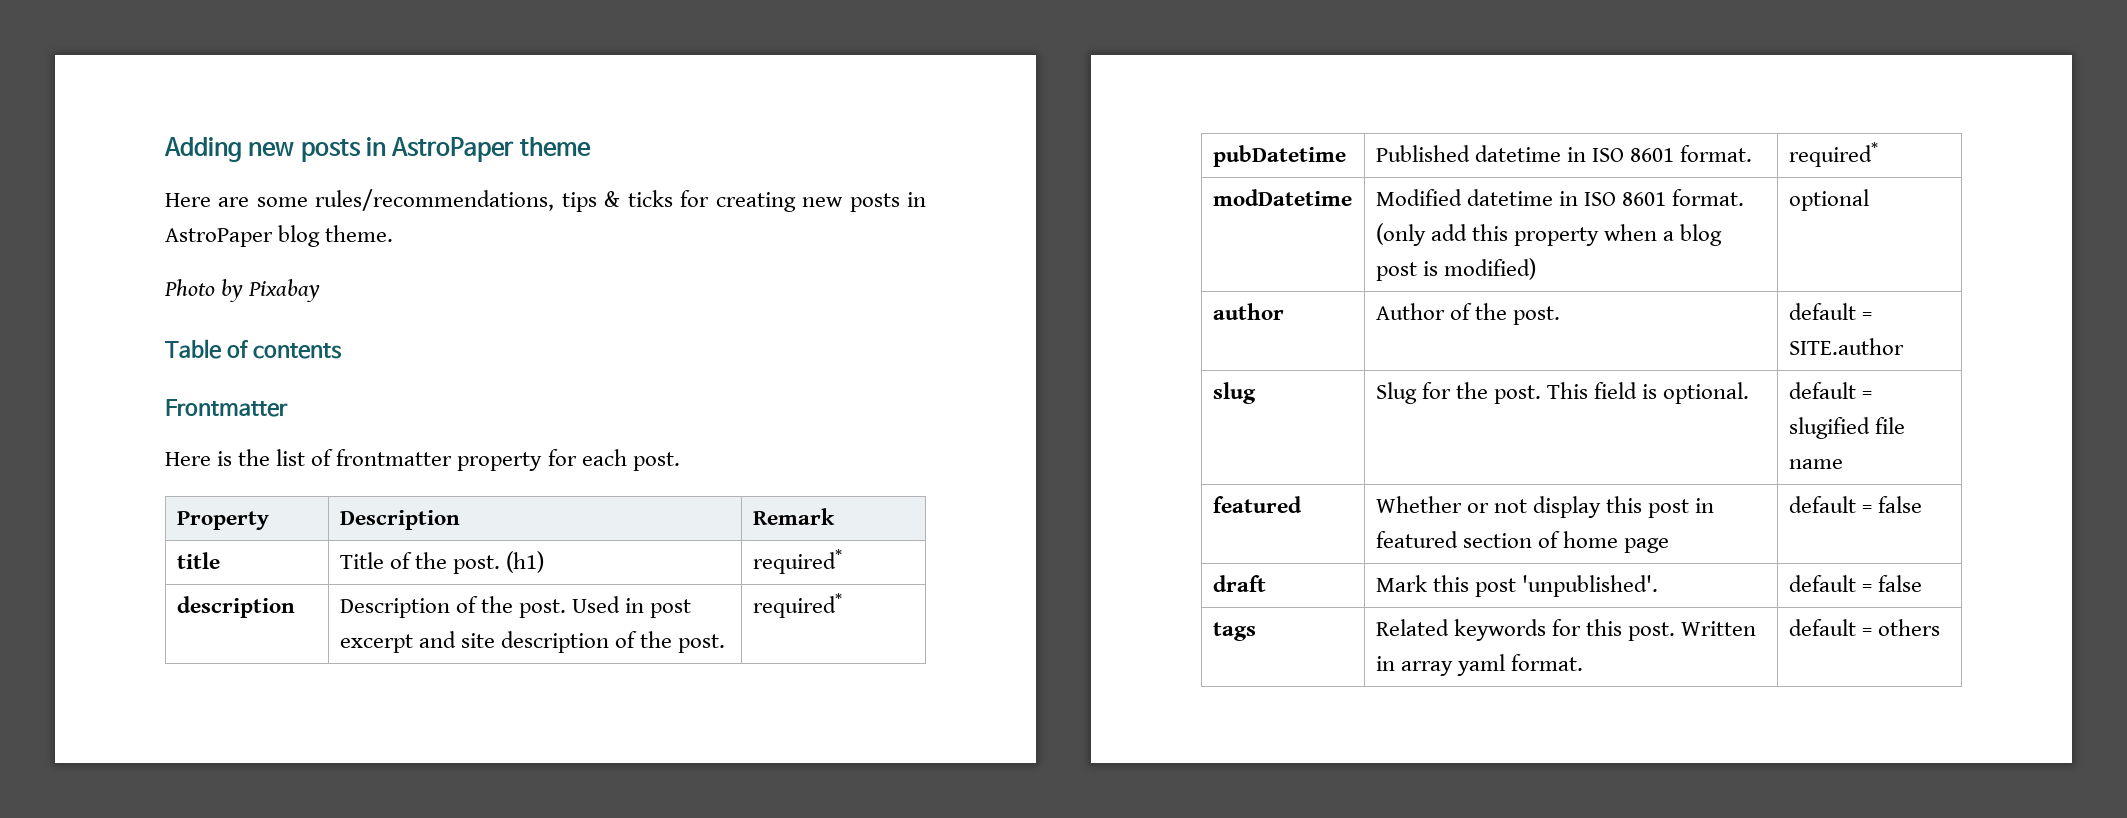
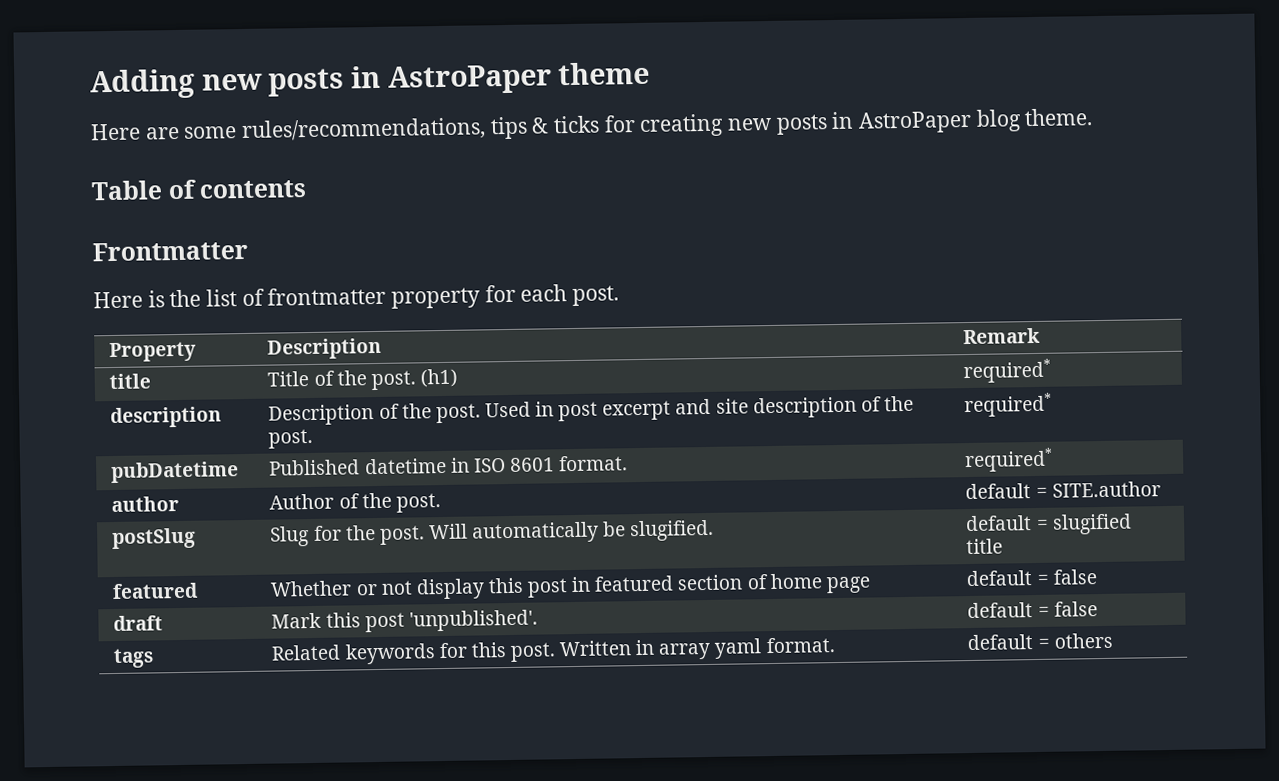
[164,279,321,302] // Photo by Pixabay -> (1094, 117) none
[1212,189,1352,206] [1375,189,1744,206] [1375,223,1723,246] [1375,258,1536,281] [1788,189,1869,211] // modDatetime | Modified datetime in ISO 8601 format. (only add this property when a blog post is modified) | optional -> (1054, 460) none
[1212,382,1256,404] slug -> [112,527,197,550] postSlug
[1546,382,1750,404] This field is optional. -> [428,519,715,544] Will automatically be slugified.
[1874,417,1905,434] [1788,459,1843,469] file name -> [966,538,1004,555] title

